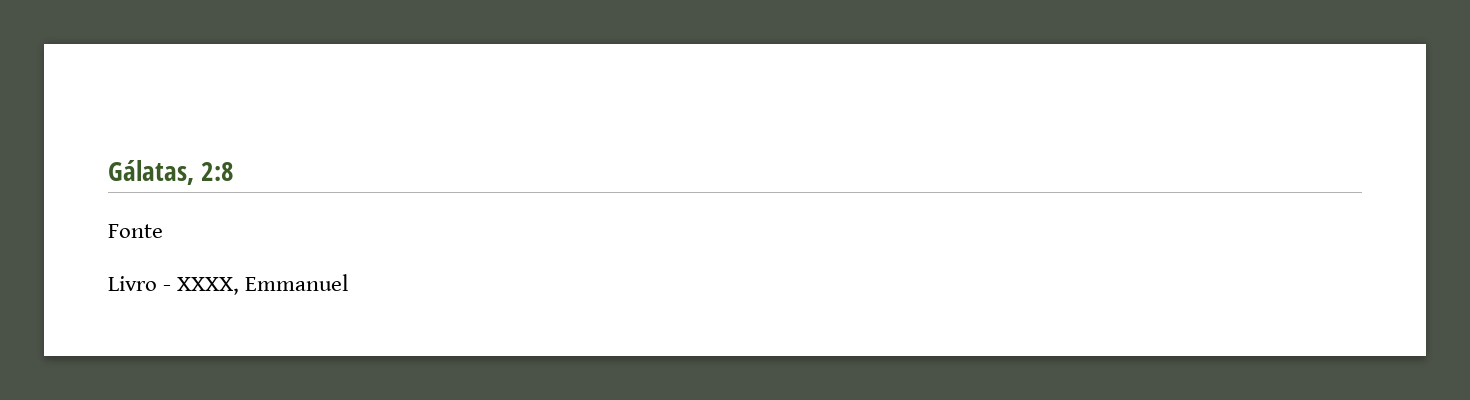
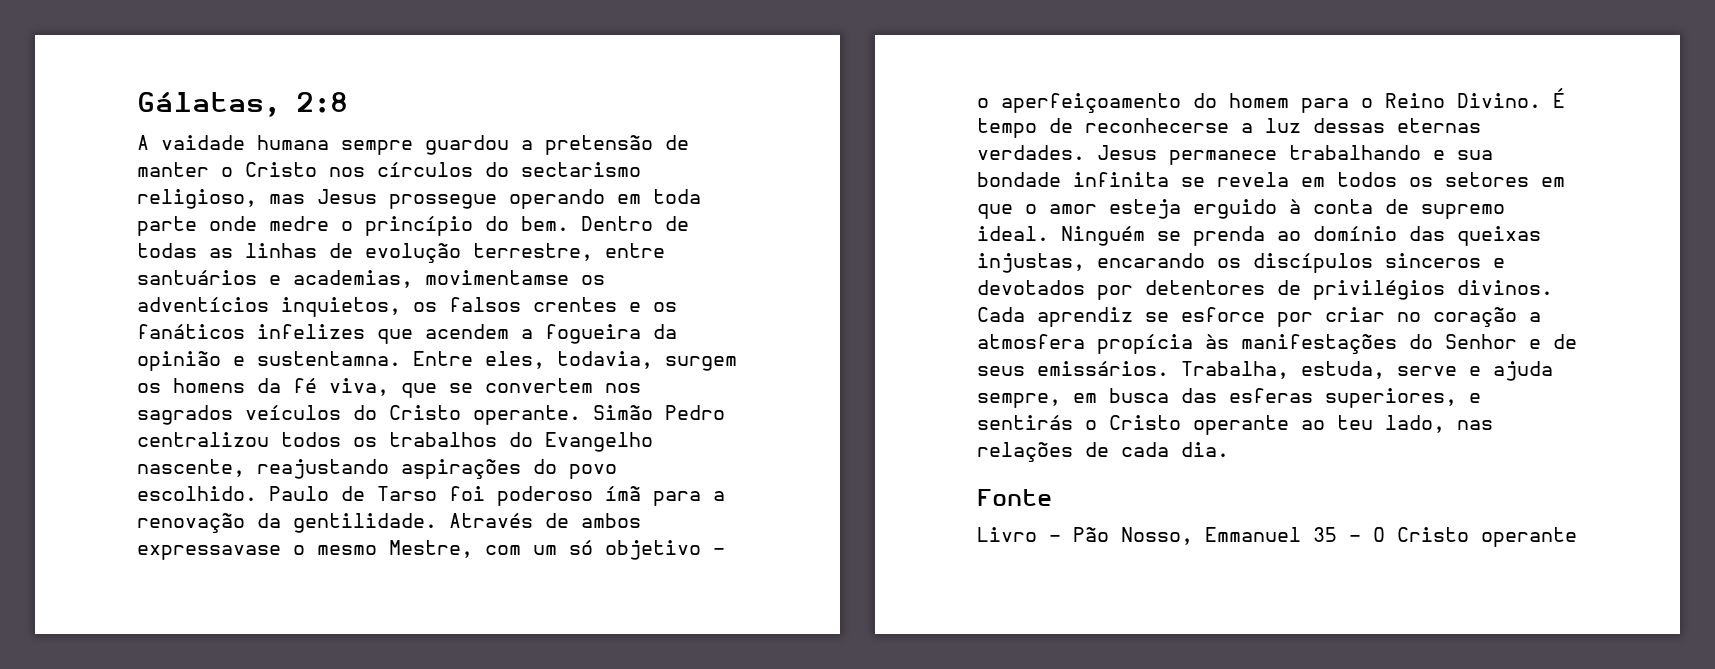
[108,224,163,238] [108,274,349,295] Fonte // Livro - XXXX, Emmanuel -> [137,135,689,155] [137,162,641,177] [137,189,701,209] [137,216,689,236] [137,243,665,263] [137,270,605,288] [137,297,677,317] [137,324,677,344] [137,351,737,371] [137,378,641,398] [137,405,725,425] [137,432,653,452] [137,459,617,479] [137,486,725,506] [137,513,641,533] [137,540,725,560] [977,88,1565,113] [977,118,1481,138] [977,145,1493,165] [977,172,1565,187] [977,199,1505,219] [977,226,1541,246] [977,253,1505,273] [977,280,1553,300] [977,307,1541,327] [977,334,1577,354] [977,361,1553,381] [977,388,1481,408] [977,415,1493,435] [977,442,1229,462] [977,489,1052,506] [977,527,1577,547] A vaidade humana sempre guardou a pretensão de manter o Cristo nos círculos do sectarismo religioso, mas Jesus prossegue operando em toda parte onde medre o princípio do bem. Dentro de todas as linhas de evolução terrestre, entre santuários e academias, movimentamse os adventícios inquietos, os falsos crentes e os fanáticos infelizes que acendem a fogueira da opinião e sustentamna. Entre eles, todavia, surgem os homens da fé viva, que se convertem nos sagrados veículos do Cristo operante. Simão Pedro centralizou todos os trabalhos do Evangelho nascente, reajustando aspirações do povo escolhido. Paulo de Tarso foi poderoso ímã para a renovação da gentilidade. Através de ambos expressavase o mesmo Mestre, com um só objetivo – o aperfeiçoamento do homem para o Reino Divino. É tempo de reconhecerse a luz dessas eternas verdades. Jesus permanece trabalhando e sua bondade infinita se revela em todos os setores em que o amor esteja erguido à conta de supremo ideal. Ninguém se prenda ao domínio das queixas injustas, encarando os discípulos sinceros e devotados por detentores de privilégios divinos. Cada aprendiz se esforce por criar no coração a atmosfera propícia às manifestações do Senhor e de seus emissários. Trabalha, estuda, serve e ajuda sempre, em busca das esferas superiores, e sentirás o Cristo operante ao teu lado, nas relações de cada dia. // Fonte // Livro - Pão Nosso, Emmanuel 35 - O Cristo operante

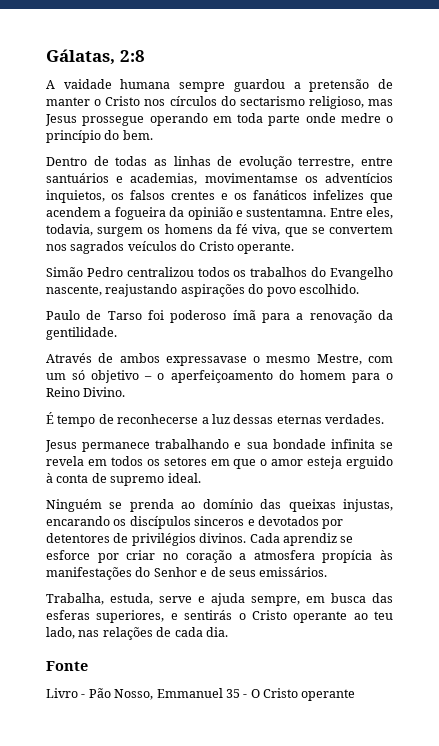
(569, 223) none -> (153, 135) //
(581, 415) none -> (294, 248) //
(257, 493) none -> (359, 289) //
(437, 523) none -> (117, 333) //
(1541, 100) none -> (126, 392) //
(1085, 152) none -> (384, 419) //
(1049, 233) none -> (201, 478) //
(1169, 368) none -> (328, 572) //

